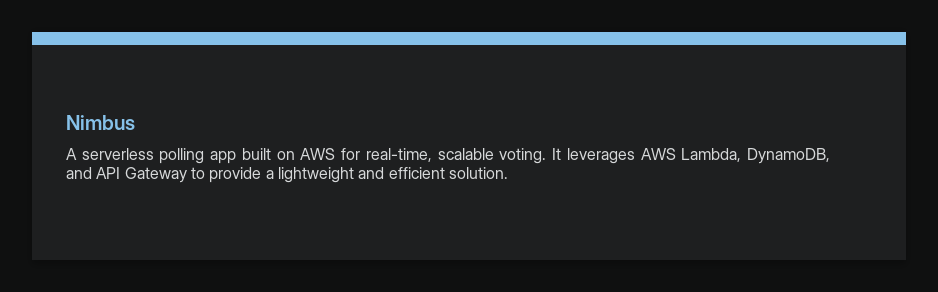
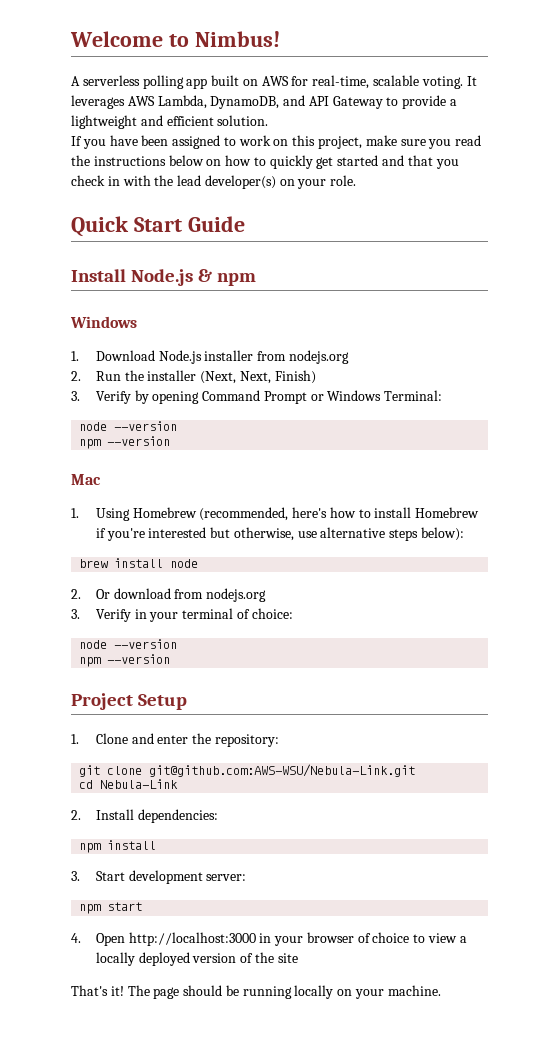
[66,115,135,130] Nimbus -> [70,31,280,47] Welcome to Nimbus!
(508, 173) none -> [71,135,482,149] [71,155,459,169] [71,175,357,189] [71,216,245,237] [71,269,257,286] [70,316,137,328] [71,350,349,364] [71,370,316,384] [71,390,443,404] [79,421,178,431] [79,436,171,449] [71,474,101,485] [71,507,480,521] [95,527,464,541] [79,558,199,568] [71,588,267,602] [71,608,293,622] [79,639,178,649] [79,654,171,667] [71,693,188,710] [71,733,279,747] [79,764,416,777] [79,779,179,789] [71,809,218,823] [79,840,157,853] [71,870,247,884] [79,902,143,914] [71,932,467,946] [95,952,298,966] [71,985,441,999] // If you have been assigned to work on this project, make sure you read the instructions below on how to quickly get started and that you check in with the lead developer(s) on your role. // Quick Start Guide // Install Node.js & npm // Windows // 1. Download Node.js installer from nodejs.org // 2. Run the installer (Next, Next, Finish) // 3. Verify by opening Command Prompt or Windows Terminal: // node --version // npm --version // Mac // 1. Using Homebrew (recommended, here's how to install Homebrew if you're interested but otherwise, use alternative steps below): // brew install node // 2. Or download from nodejs.org // 3. Verify in your terminal of choice: // node --version // npm --version // Project Setup // 1. Clone and enter the repository: // git clone git@github.com:AWS-WSU/Nebula-Link.git // cd Nebula-Link // 2. Install dependencies: // npm install // 3. Start development server: // npm start // 4. Open http://localhost:3000 in your browser of choice to view a locally deployed version of the site // That's it! The page should be running locally on your machine.

